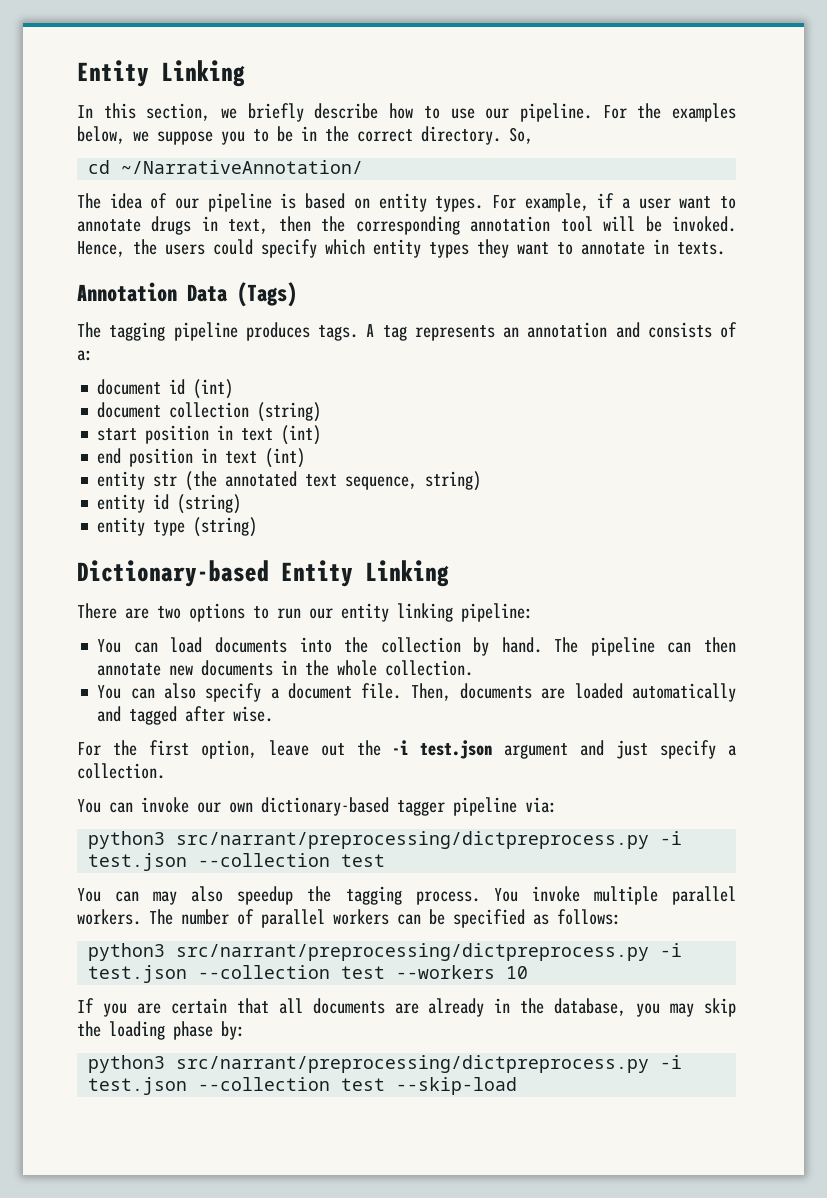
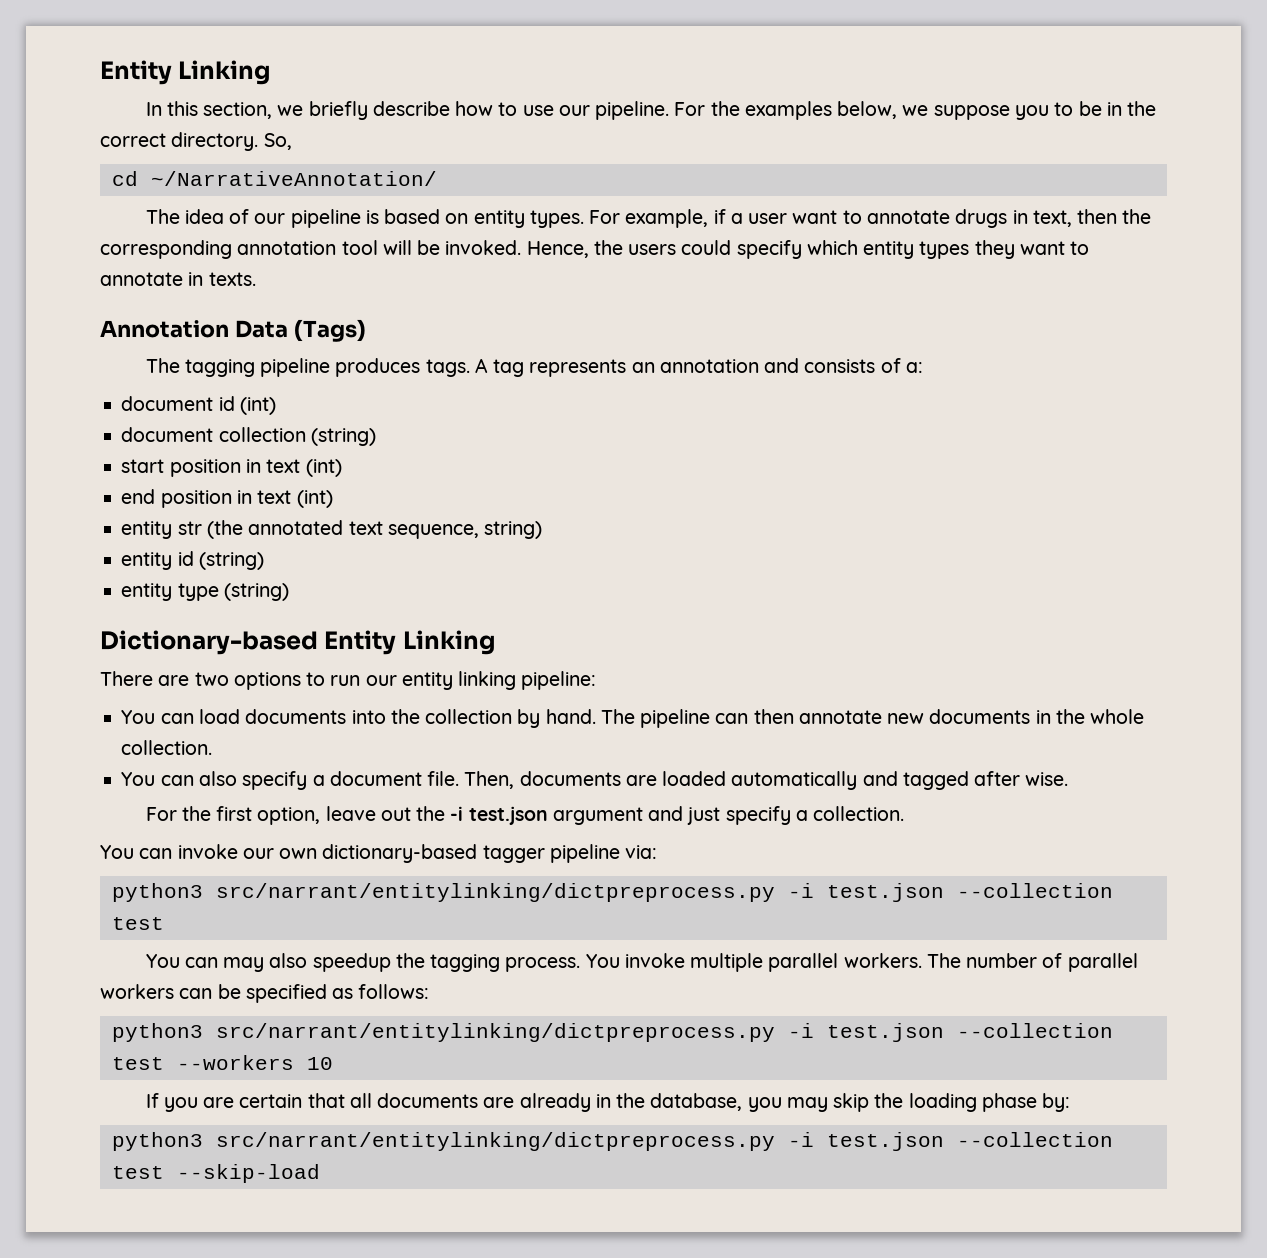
[176,831,650,849] src/narrant/preprocessing/dictpreprocess.py -> [215,883,775,902] src/narrant/entitylinking/dictpreprocess.py
[176,943,650,961] src/narrant/preprocessing/dictpreprocess.py -> [215,1023,775,1042] src/narrant/entitylinking/dictpreprocess.py
[176,1055,650,1073] src/narrant/preprocessing/dictpreprocess.py -> [215,1132,775,1151] src/narrant/entitylinking/dictpreprocess.py

